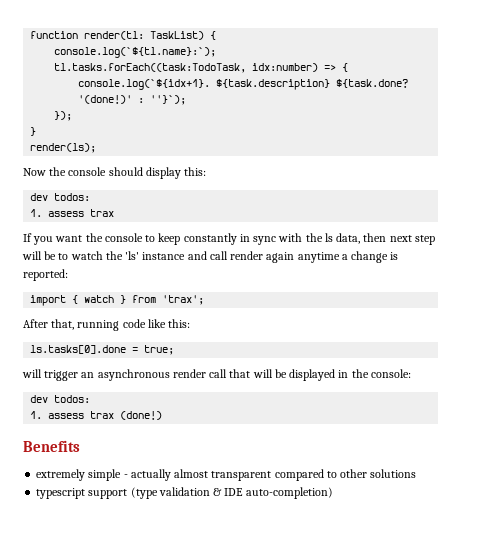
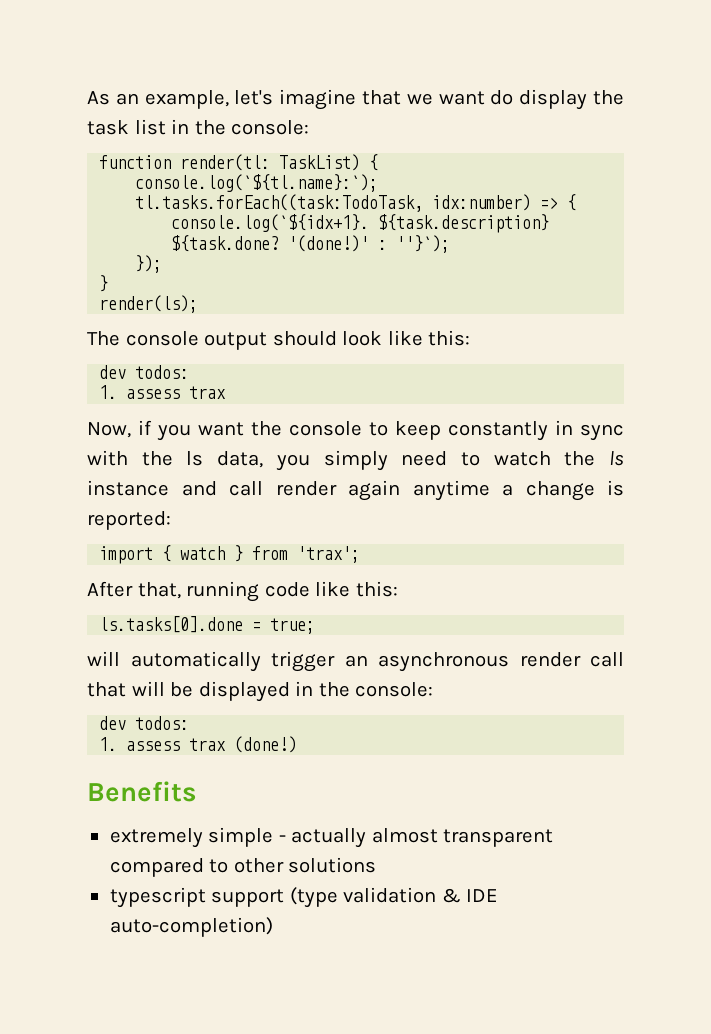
(30, 35) none -> [87,89,625,110] [87,119,310,135] As an example, let's imagine that we want do display the task list in the console: //
[23,167,181,179] Now the console should display -> [87,330,423,350] The console output should look like
[23,233,32,242] If -> [87,420,152,438] Now, if
[363,233,435,245] [22,251,57,260] then next step will be -> [275,450,448,471] you simply need
[125,251,140,260] 'ls' -> [609,451,624,466] ls
(42, 373) none -> [130,651,261,672] automatically

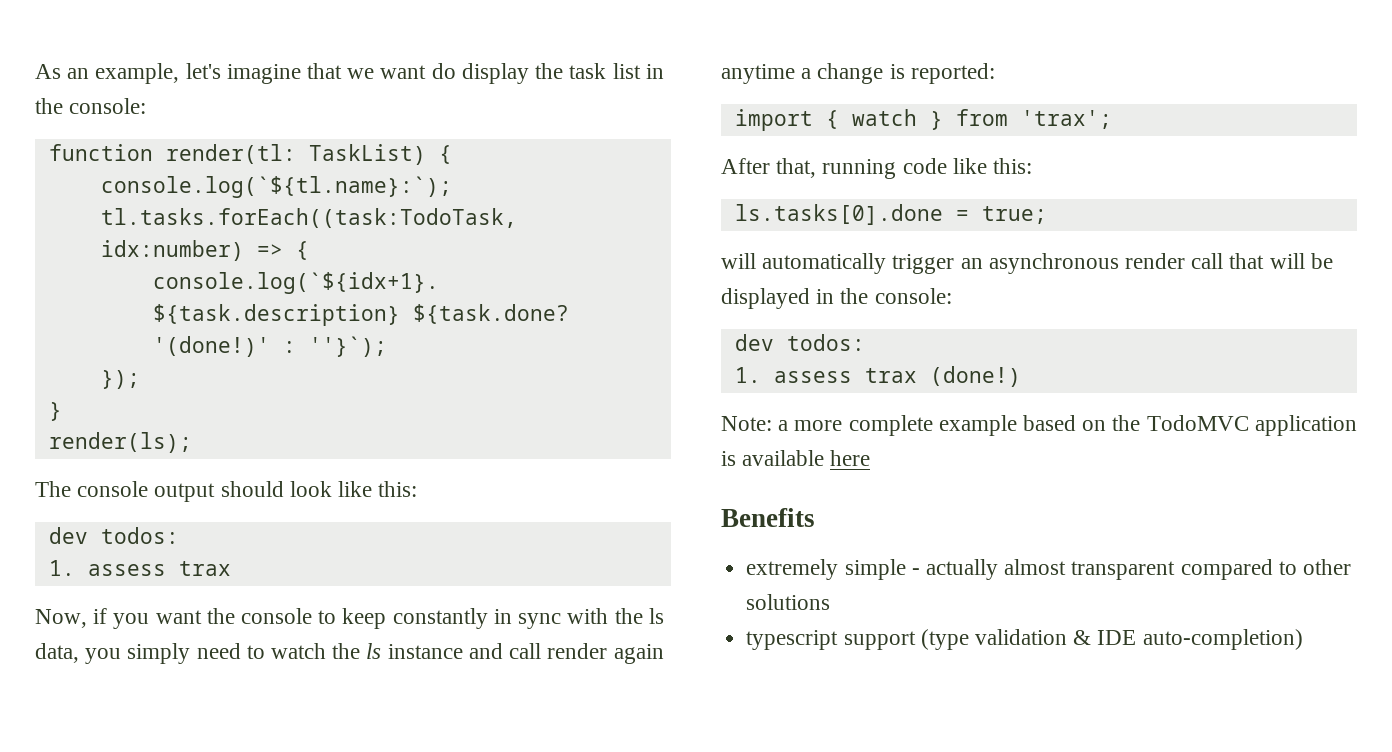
(298, 744) none -> [721,415,1357,436] [721,450,871,466] // Note: a more complete example based on the TodoMVC application is available here

